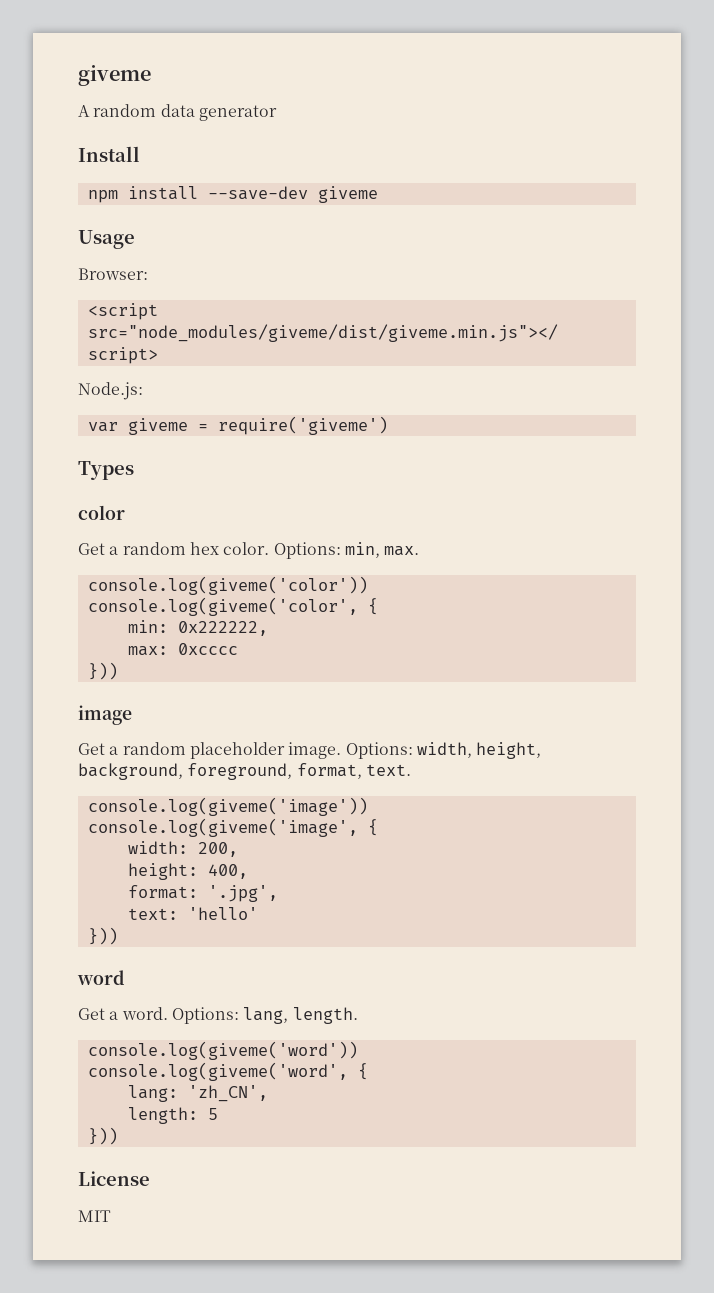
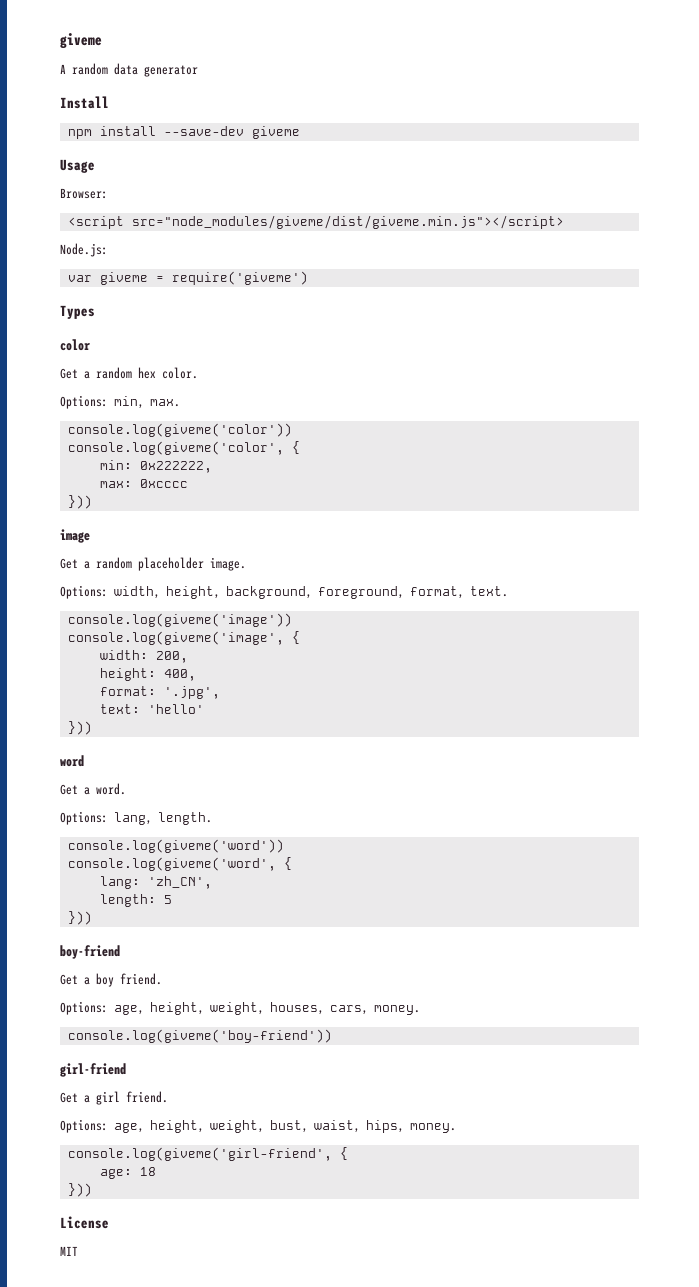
(270, 548) none -> (198, 373) //
(342, 750) none -> (246, 564) //
(168, 1013) none -> (126, 789) //
(118, 1136) none -> [60,945,120,959] [60,973,162,987] [60,1001,420,1015] [67,1029,332,1043] [60,1063,126,1077] [60,1091,168,1105] [60,1119,456,1133] [67,1147,348,1161] [99,1167,156,1179] [67,1183,92,1197] // boy-friend // Get a boy friend. // Options: age, height, weight, houses, cars, money. // console.log(giveme('boy-friend')) // girl-friend // Get a girl friend. // Options: age, height, weight, bust, waist, hips, money. // console.log(giveme('girl-friend', { // age: 18 // }))

